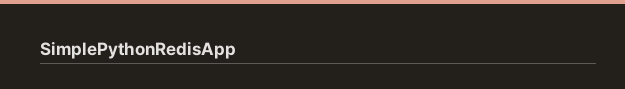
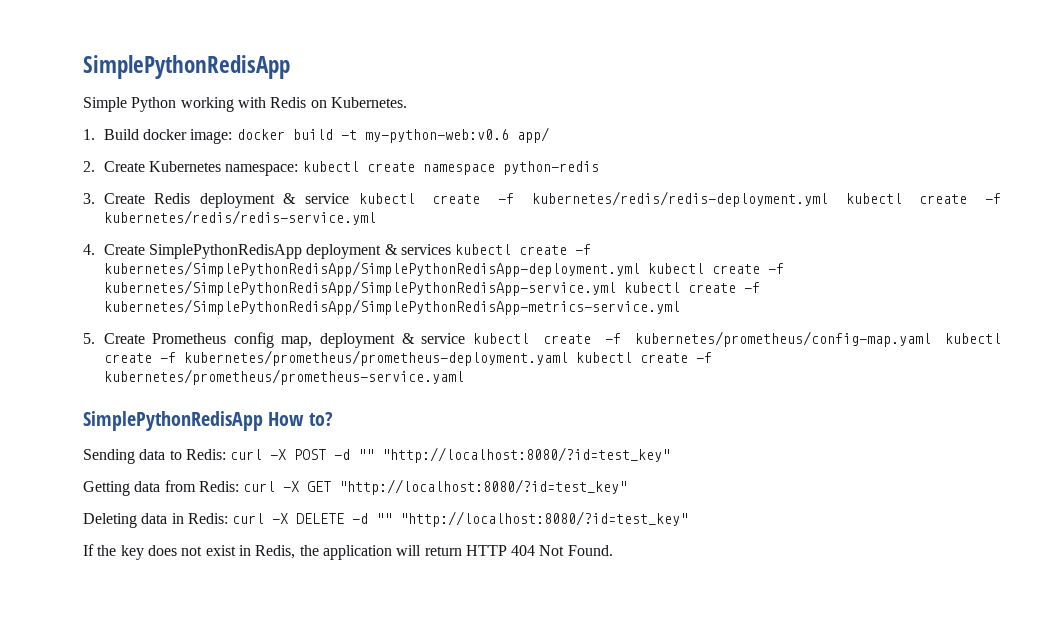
[40,41,236,59] SimplePythonRedisApp -> [83,55,290,79] [83,97,407,112] [83,127,549,144] [83,161,599,176] [83,191,1001,208] [103,210,376,225] [83,244,592,259] [103,261,784,277] [103,280,760,296] [103,299,680,315] [83,331,1002,348] [103,350,712,366] [103,369,464,385] [83,411,333,431] [83,447,671,464] [83,479,628,496] [83,511,689,528] [83,544,613,560] SimplePythonRedisApp // Simple Python working with Redis on Kubernetes. // 1. Build docker image: docker build -t my-python-web:v0.6 app/ // 2. Create Kubernetes namespace: kubectl create namespace python-redis // 3. Create Redis deployment & service kubectl create -f kubernetes/redis/redis-deployment.yml kubectl create -f kubernetes/redis/redis-service.yml // 4. Create SimplePythonRedisApp deployment & services kubectl create -f kubernetes/SimplePythonRedisApp/SimplePythonRedisApp-deployment.yml kubectl create -f kubernetes/SimplePythonRedisApp/SimplePythonRedisApp-service.yml kubectl create -f kubernetes/SimplePythonRedisApp/SimplePythonRedisApp-metrics-service.yml // 5. Create Prometheus config map, deployment & service kubectl create -f kubernetes/prometheus/config-map.yaml kubectl create -f kubernetes/prometheus/prometheus-deployment.yaml kubectl create -f kubernetes/prometheus/prometheus-service.yaml // SimplePythonRedisApp How to? // Sending data to Redis: curl -X POST -d "" "http://localhost:8080/?id=test_key" // Getting data from Redis: curl -X GET "http://localhost:8080/?id=test_key" // Deleting data in Redis: curl -X DELETE -d "" "http://localhost:8080/?id=test_key" // If the key does not exist in Redis, the application will return HTTP 404 Not Found.

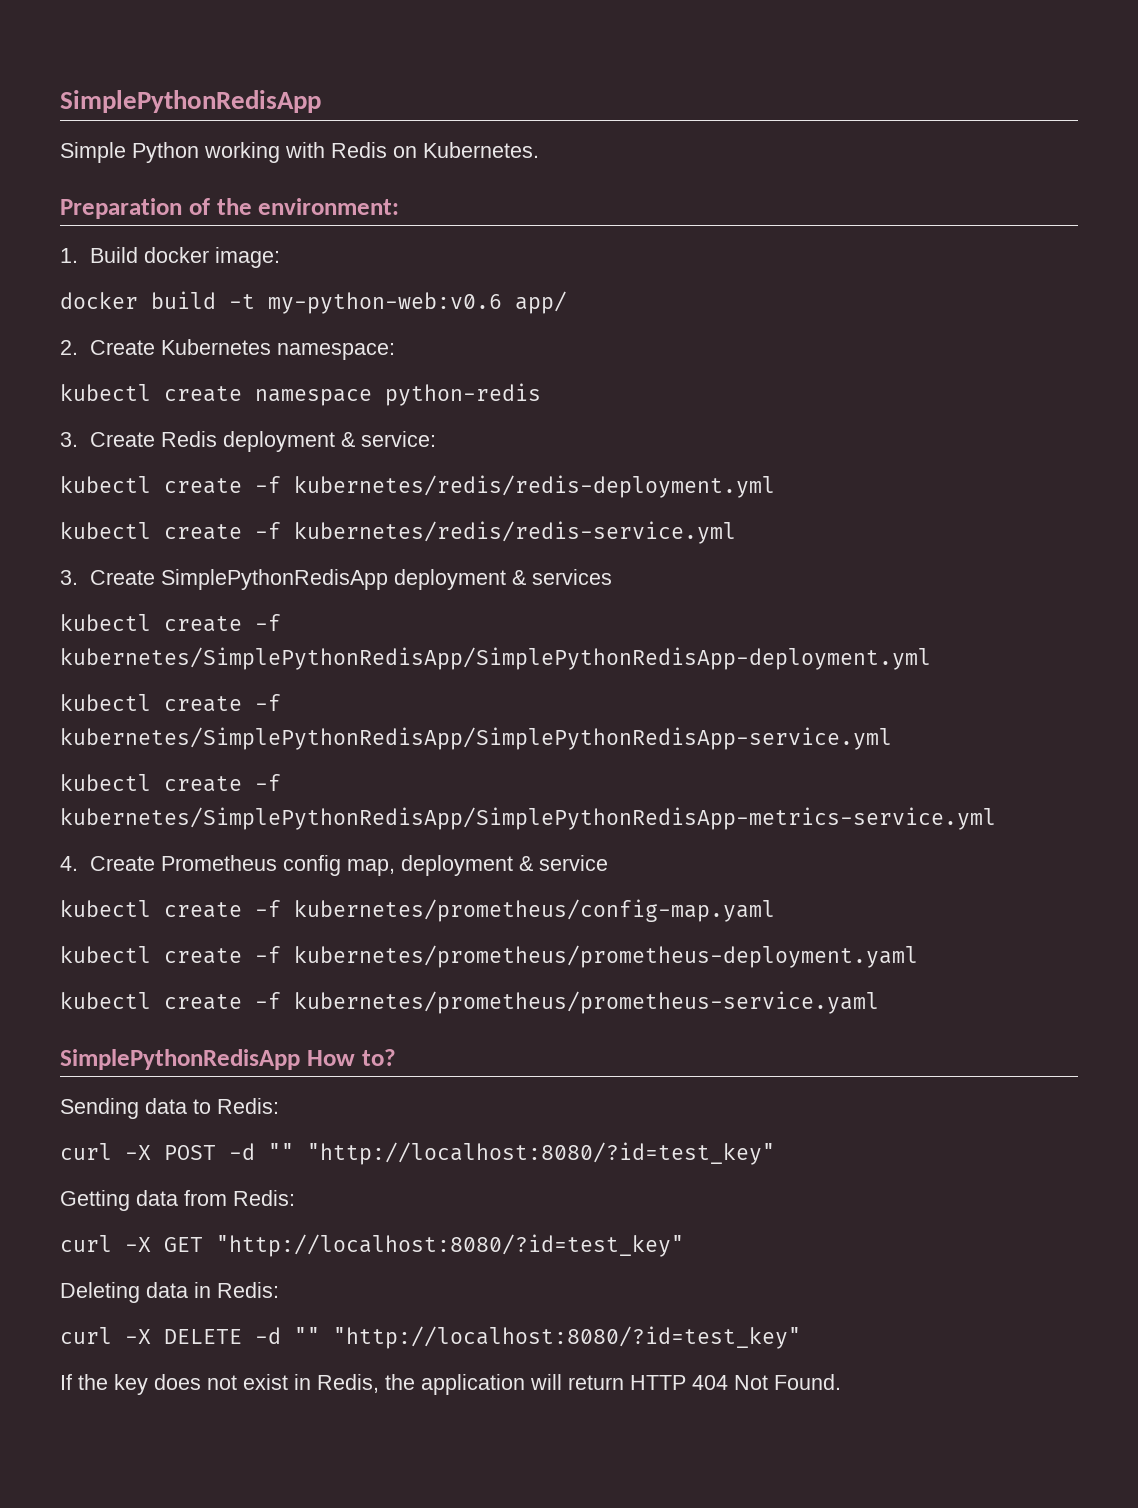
(407, 102) none -> [60,198,400,219] // Preparation of the environment:
(233, 136) none -> (281, 257) //
(299, 170) none -> (396, 351) //
[304,193,349,204] service -> [361,431,437,447] service: //
(828, 199) none -> (775, 486) //
[83,244,95,255] 4. -> [60,570,78,585] 3.
(451, 249) none -> (613, 577) //
(640, 269) none -> (931, 658) //
(616, 288) none -> (892, 738) //
[83,333,95,344] 5. -> [60,856,78,871] 4.
(466, 338) none -> (609, 863) //
(931, 339) none -> (775, 910) //
(568, 358) none -> (918, 956) //
(226, 454) none -> (279, 1106) //
(239, 486) none -> (295, 1198) //
(228, 518) none -> (279, 1290) //

